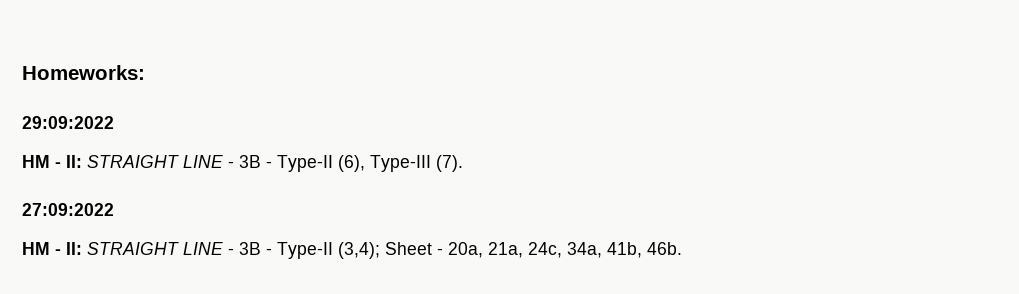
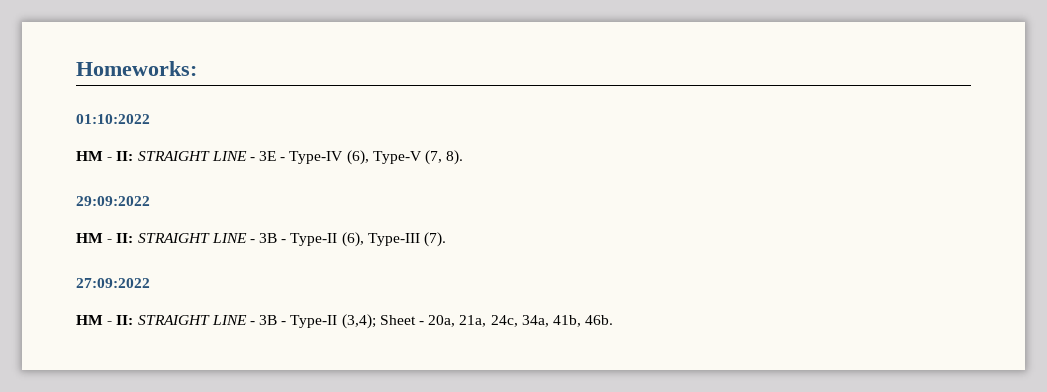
(145, 72) none -> [76,114,150,124] [76,150,464,165] // 01:10:2022 // HM - II: STRAIGHT LINE - 3E - Type-IV (6), Type-V (7, 8).

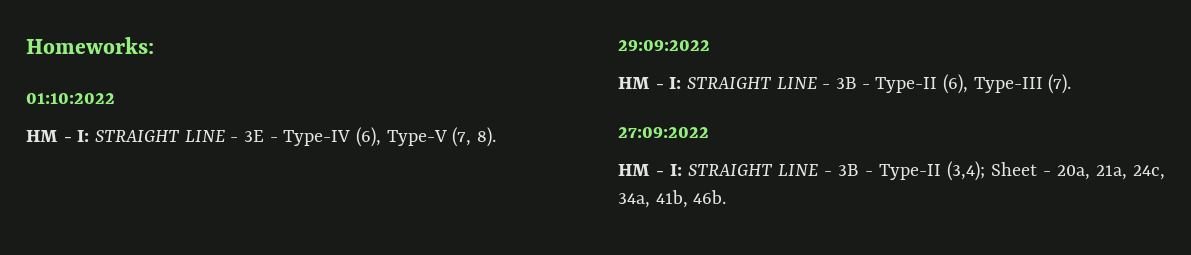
[116,151,134,161] II: -> [77,130,90,142] I:
[116,233,134,243] II: -> [669,77,682,89] I:
[116,315,134,325] II: -> [670,164,683,176] I:

